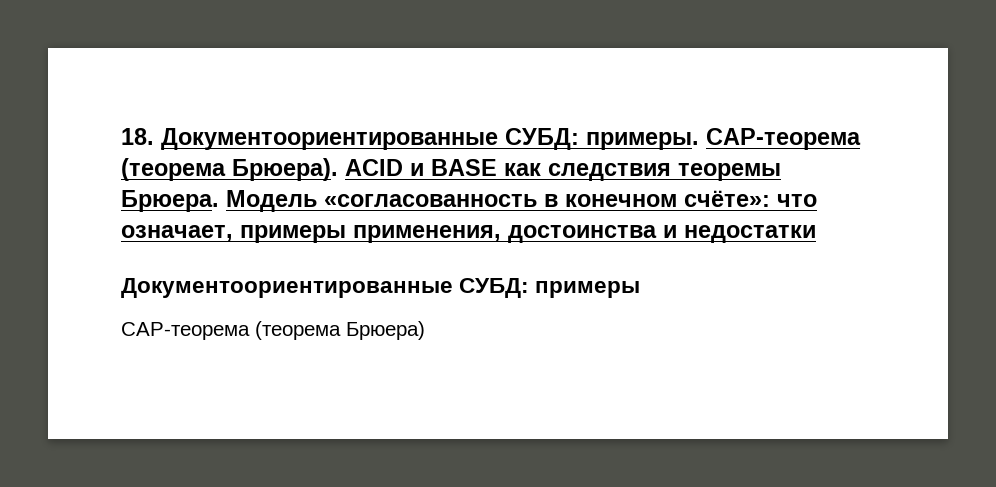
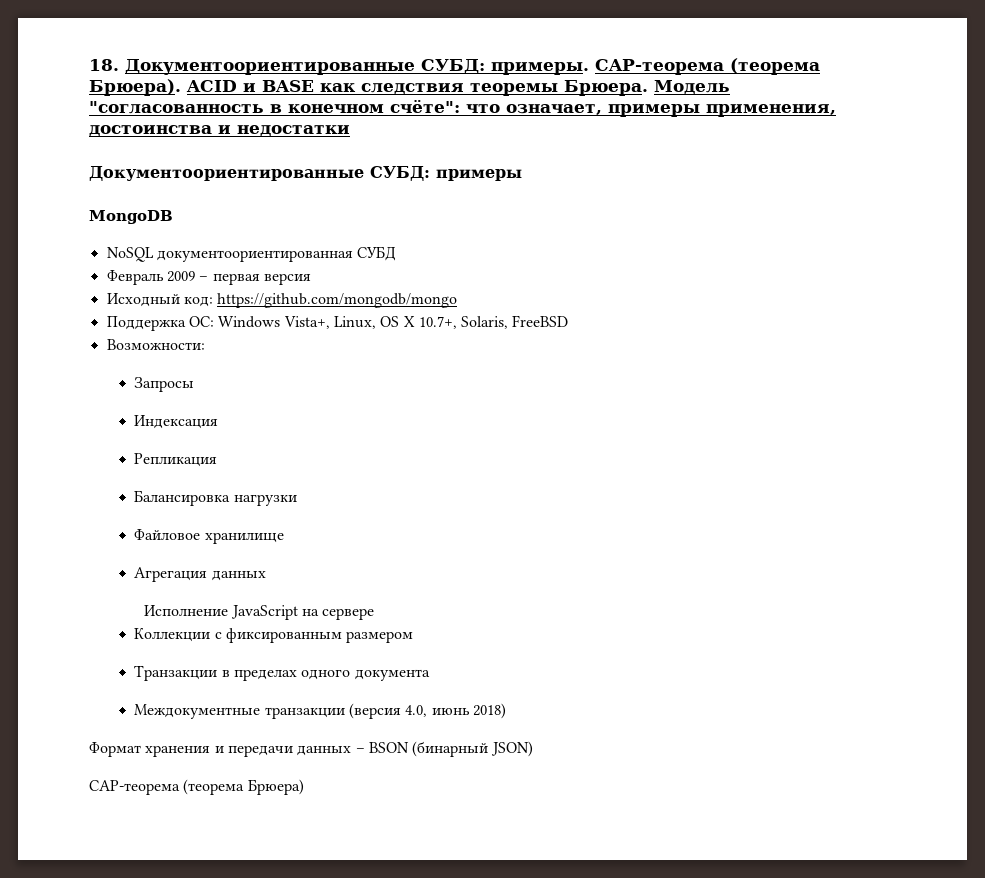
[324,194,537,207] «согласованность -> [89,101,264,114] "согласованность
[684,190,770,207] счёте»: -> [390,100,460,113] счёте":
(641, 289) none -> [89,210,173,224] [106,246,397,262] [106,270,311,285] [106,293,458,308] [106,315,569,331] [106,339,205,350] [134,377,195,392] [134,415,219,429] [134,453,218,467] [134,490,297,506] [134,529,284,544] [134,567,266,582] [144,605,375,620] [134,628,414,643] [134,665,430,681] [134,703,506,719] [89,741,533,757] // MongoDB // NoSQL документоориентированная СУБД // Февраль 2009 – первая версия // Исходный код: https://github.com/mongodb/mongo // Поддержка ОС: Windows Vista+, Linux, OS X 10.7+, Solaris, FreeBSD // Возможности: // Запросы // Индексация // Репликация // Балансировка нагрузки // Файловое хранилище // Агрегация данных // Исполнение JavaScript на сервере // Коллекции с фиксированным размером // Транзакции в пределах одного документа // Междокументные транзакции (версия 4.0, июнь 2018) // Формат хранения и передачи данных – BSON (бинарный JSON)

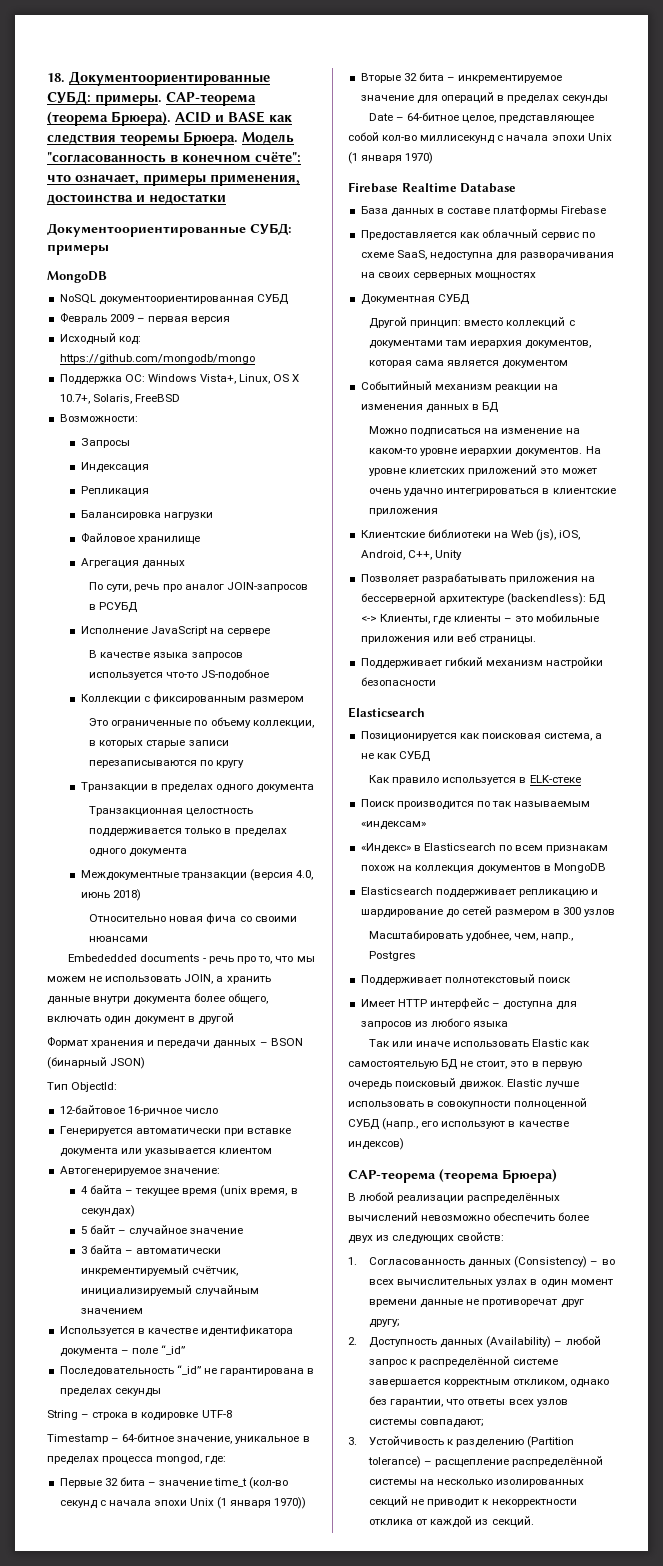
[144,605,375,620] [134,628,414,643] Исполнение JavaScript на сервере // Коллекции с фиксированным размером -> [89,582,308,592] [89,602,138,613] [80,626,271,636] [89,650,243,660] [89,669,270,681] [80,693,305,704] [89,717,314,728] [89,740,229,748] [89,760,245,768] По сути, речь про аналог JOIN-запросов в РСУБД // Исполнение JavaScript на сервере // В качестве языка запросов используется что-то JS-подобное // Коллекции с фиксированным размером // Это ограниченные по объему коллекции, в которых старые записи перезаписываются по кругу
(430, 675) none -> [89,806,254,816] [89,828,287,837] [89,848,188,857] // Транзакционная целостность поддерживается только в пределах одного документа
(506, 711) none -> [89,913,297,924] [89,936,149,942] [67,954,315,964] [47,974,271,984] [47,993,269,1005] [47,1013,235,1025] // Относительно новая фича со своими нюансами // Embededded documents - речь про то, что мы можем не использовать JOIN, а хранить данные внутри документа более общего, включать один документ в другой
[89,779,304,795] CAP-теорема (теорема Брюера) -> [47,1082,118,1092] [59,1105,218,1116] [59,1126,291,1136] [59,1148,272,1157] [59,1166,220,1176] [80,1185,298,1197] [80,1205,135,1217] [80,1225,244,1236] [80,1245,222,1254] [80,1265,238,1276] [80,1285,259,1296] [80,1308,143,1314] [59,1325,293,1337] [59,1345,185,1357] [59,1365,315,1377] [59,1388,161,1397] [47,1410,232,1421] [47,1433,310,1444] [47,1454,227,1465] [59,1477,289,1489] [59,1497,307,1509] [360,72,563,83] [360,92,609,104] [368,112,595,124] [348,132,612,144] [348,152,434,164] [348,182,517,193] [360,205,607,217] [360,229,596,241] [360,250,615,261] [360,272,536,280] [360,294,469,305] [369,317,575,329] [369,340,592,349] [369,360,569,369] [360,381,558,392] [360,402,498,413] [369,426,580,437] [369,446,601,457] [369,465,597,476] [369,488,616,497] [369,508,439,516] [360,529,581,541] [360,550,462,560] [360,573,595,584] [360,593,605,605] [360,613,600,625] [360,633,536,644] [360,657,603,669] [360,677,436,686] [348,707,425,718] [360,731,603,741] [360,751,430,762] [369,775,581,785] [360,799,591,810] [360,821,426,830] [360,843,609,854] [360,863,607,874] [360,887,598,898] [360,906,616,918] [369,930,574,942] [369,951,417,961] [360,974,571,986] [360,998,578,1010] [360,1018,508,1029] [368,1039,591,1047] [348,1059,582,1070] [348,1078,580,1090] [348,1098,588,1109] [348,1118,569,1130] [348,1138,404,1150] [348,1169,557,1183] [348,1192,561,1204] [348,1212,590,1221] [348,1232,505,1244] [348,1256,615,1268] [369,1279,613,1288] [369,1299,584,1308] [369,1319,401,1328] [348,1336,601,1348] [369,1356,559,1368] [369,1379,610,1388] [369,1396,568,1407] [369,1419,485,1428] [348,1436,575,1448] [368,1456,604,1468] [369,1479,585,1487] [369,1496,577,1508] [369,1516,534,1528] Тип ObjectId: // 12-байтовое 16-ричное число // Генерируется автоматически при вставке документа или указывается клиентом // Автогенерируемое значение: // 4 байта – текущее время (unix время, в секундах) // 5 байт – случайное значение // 3 байта – автоматически инкрементируемый счётчик, инициализируемый случайным значением // Используется в качестве идентификатора документа – поле “_id” // Последовательность “_id” не гарантирована в пределах секунды // String – строка в кодировке UTF-8 // Timestamp – 64-битное значение, уникальное в пределах процесса mongod, где: // Первые 32 бита – значение time_t (кол-во секунд с начала эпохи Unix (1 января 1970)) // Вторые 32 бита – инкрементируемое значение для операций в пределах секунды // Date – 64-битное целое, представляющее собой кол-во миллисекунд с начала эпохи Unix (1 января 1970) // Firebase Realtime Database // База данных в составе платформы Firebase // Предоставляется как облачный сервис по схеме SaaS, недоступна для разворачивания на своих серверных мощностях // Документная СУБД // Другой принцип: вместо коллекций с документами там иерархия документов, которая сама является документом // Событийный механизм реакции на изменения данных в БД // Можно подписаться на изменение на каком-то уровне иерархии документов. На уровне клиетских приложений это может очень удачно интегрироваться в клиентские приложения // Клиентские библиотеки на Web (js), iOS, Android, C++, Unity // Позволяет разрабатывать приложения на бессерверной архитектуре (backendless): БД <-> Клиенты, где клиенты – это мобильные приложения или веб страницы. // Поддерживает гибкий механизм настройки безопасности // Elasticsearch // Позиционируется как поисковая система, а не как СУБД // Как правило используется в ELK-стеке // Поиск производится по так называемым «индексам» // «Индекс» в Elasticsearch по всем признакам похож на коллекция документов в MongoDB // Elasticsearch поддерживает репликацию и шардирование до сетей размером в 300 узлов // Масштабировать удобнее, чем, напр., Postgres // Поддерживает полнотекстовый поиск // Имеет HTTP интерфейс – доступна для запросов из любого языка // Так или иначе использовать Elastic как самостоятельую БД не стоит, это в первую очередь поисковый движок. Elastic лучше использовать в совокупности полноценной СУБД (напр., его используют в качестве индексов) // CAP-теорема (теорема Брюера) // В любой реализации распределённых вычислений невозможно обеспечить более двух из следующих свойств: // 1. Согласованность данных (Consistency) – во всех вычислительных узлах в один момент времени данные не противоречат друг другу; // 2. Доступность данных (Availability) – любой запрос к распределённой системе завершается корректным откликом, однако без гарантии, что ответы всех узлов системы совпадают; // 3. Устойчивость к разделению (Partition tolerance) – расщепление распределённой системы на несколько изолированных секций не приводит к некорректности отклика от каждой из секций.

